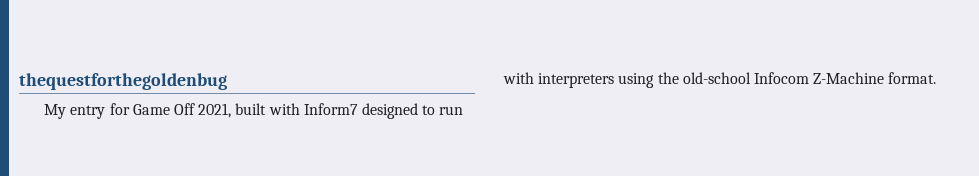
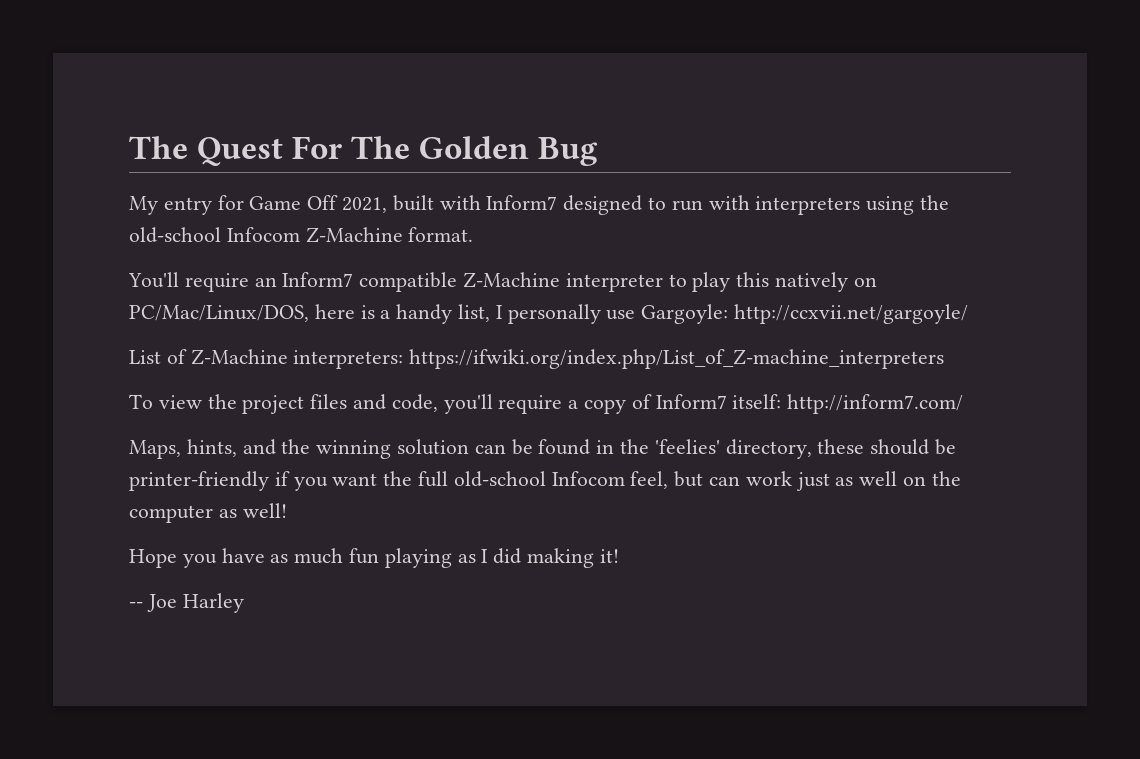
[19,73,227,90] thequestforthegoldenbug -> [129,136,599,166] The Quest For The Golden Bug
(937, 78) none -> [128,272,877,292] [129,304,969,324] [129,349,945,369] [129,394,964,414] [129,439,957,459] [129,471,961,491] [129,503,287,523] [129,548,619,568] [129,593,244,613] // You'll require an Inform7 compatible Z-Machine interpreter to play this natively on PC/Mac/Linux/DOS, here is a handy list, I personally use Gargoyle: http://ccxvii.net/gargoyle/ // List of Z-Machine interpreters: https://ifwiki.org/index.php/List_of_Z-machine_interpreters // To view the project files and code, you'll require a copy of Inform7 itself: http://inform7.com/ // Maps, hints, and the winning solution can be found in the 'feelies' directory, these should be printer-friendly if you want the full old-school Infocom feel, but can work just as well on the computer as well! // Hope you have as much fun playing as I did making it! // -- Joe Harley

